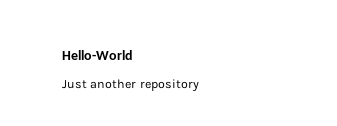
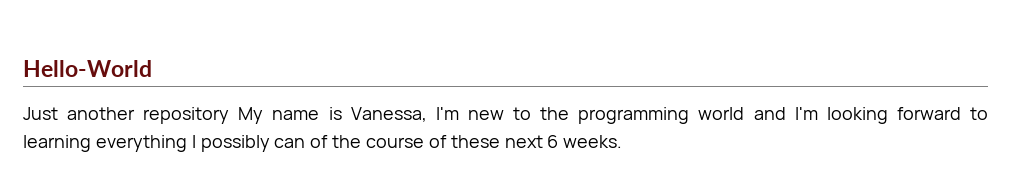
(199, 85) none -> [238,107,989,124] [23,135,623,152] My name is Vanessa, I'm new to the programming world and I'm looking forward to learning everything I possibly can of the course of these next 6 weeks.

